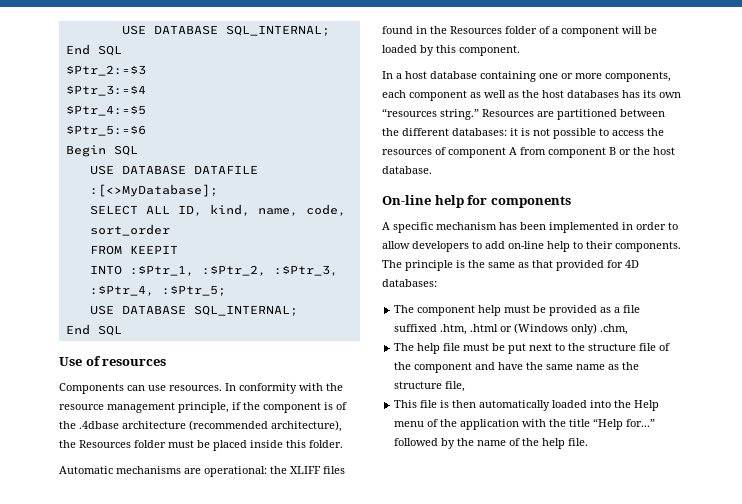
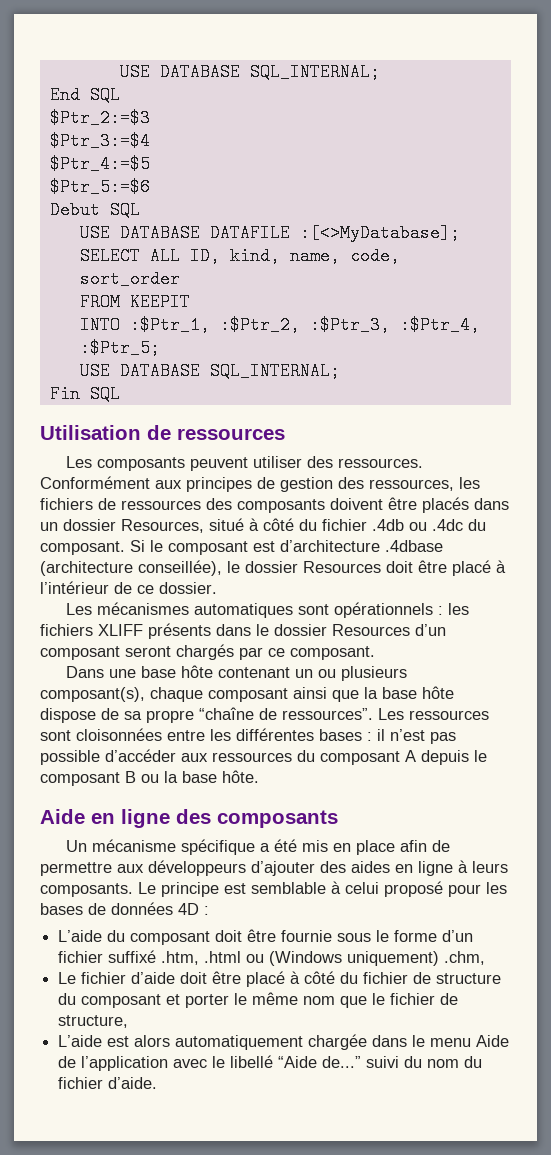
[65,145,106,157] Begin -> [49,201,100,219] Debut
[65,324,122,336] [59,356,167,366] [59,383,343,394] [59,402,347,413] [59,420,342,432] [59,440,343,451] [59,466,345,477] [382,26,657,37] [382,45,520,56] [382,71,671,82] [382,90,681,101] [382,108,665,120] [382,128,664,139] [382,147,675,158] [382,166,432,174] [382,195,571,208] [382,222,678,233] [382,241,681,252] [382,260,639,271] [382,279,437,287] [394,305,641,316] [394,323,629,335] [394,343,671,354] [394,362,640,373] [394,381,466,392] [394,400,660,411] [394,418,656,430] [394,438,589,449] End SQL // Use of resources // Components can use resources. In conformity with the resource management principle, if the component is of the .4dbase architecture (recommended architecture), the Resources folder must be placed inside this folder. // Automatic mechanisms are operational: the XLIFF files found in the Resources folder of a component will be loaded by this component. // In a host database containing one or more components, each component as well as the host databases has its own “resources string.” Resources are partitioned between the different databases: it is not possible to access the resources of component A from component B or the host database. // On-line help for components // A specific mechanism has been implemented in order to allow developers to add on-line help to their components. The principle is the same as that provided for 4D databases: // The component help must be provided as a file suffixed .htm, .html or (Windows only) .chm, // The help file must be put next to the structure file of the component and have the same name as the structure file, // This file is then automatically loaded into the Help menu of the application with the title “Help for...” followed by the name of the help file. -> [49,385,120,403] [40,425,285,440] [66,456,424,471] [40,476,480,492] [40,497,509,513] [40,518,486,533] [40,540,443,555] [40,560,506,576] [40,581,217,594] [66,602,470,618] [40,623,446,639] [40,644,375,660] [66,665,408,681] [40,686,454,702] [40,707,489,723] [40,728,456,744] [40,749,487,765] [40,770,259,786] [40,809,338,828] [66,839,451,855] [40,860,508,876] [40,881,507,897] [40,902,209,915] [58,929,474,945] [58,950,486,966] [58,971,502,987] [58,992,459,1008] [58,1015,129,1028] [58,1034,510,1050] [58,1055,483,1071] [58,1077,158,1089] Fin SQL // Utilisation de ressources // Les composants peuvent utiliser des ressources. Conformément aux principes de gestion des ressources, les fichiers de ressources des composants doivent être placés dans un dossier Resources, situé à côté du fichier .4db ou .4dc du composant. Si le composant est d’architecture .4dbase (architecture conseillée), le dossier Resources doit être placé à l’intérieur de ce dossier. // Les mécanismes automatiques sont opérationnels : les fichiers XLIFF présents dans le dossier Resources d’un composant seront chargés par ce composant. // Dans une base hôte contenant un ou plusieurs composant(s), chaque composant ainsi que la base hôte dispose de sa propre “chaîne de ressources”. Les ressources sont cloisonnées entre les différentes bases : il n’est pas possible d’accéder aux ressources du composant A depuis le composant B ou la base hôte. // Aide en ligne des composants // Un mécanisme spécifique a été mis en place afin de permettre aux développeurs d’ajouter des aides en ligne à leurs composants. Le principe est semblable à celui proposé pour les bases de données 4D : // L’aide du composant doit être fournie sous le forme d’un fichier suffixé .htm, .html ou (Windows uniquement) .chm, // Le fichier d’aide doit être placé à côté du fichier de structure du composant et porter le même nom que le fichier de structure, // L’aide est alors automatiquement chargée dans le menu Aide de l’application avec le libellé “Aide de...” suivi du nom du fichier d’aide.

